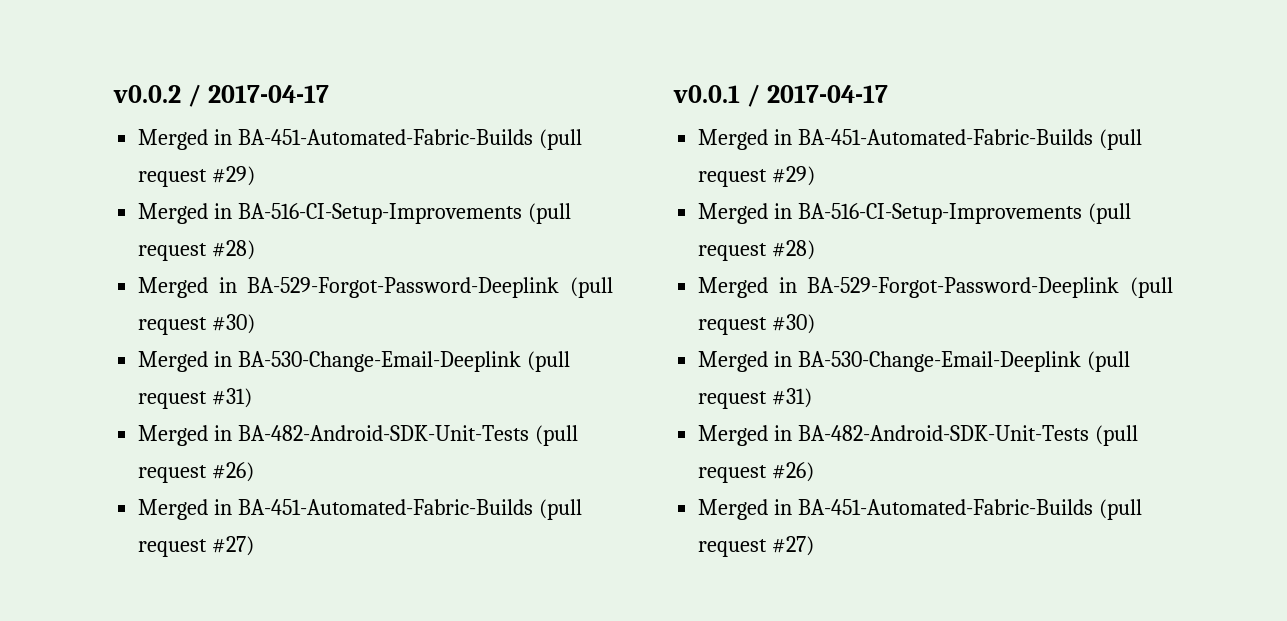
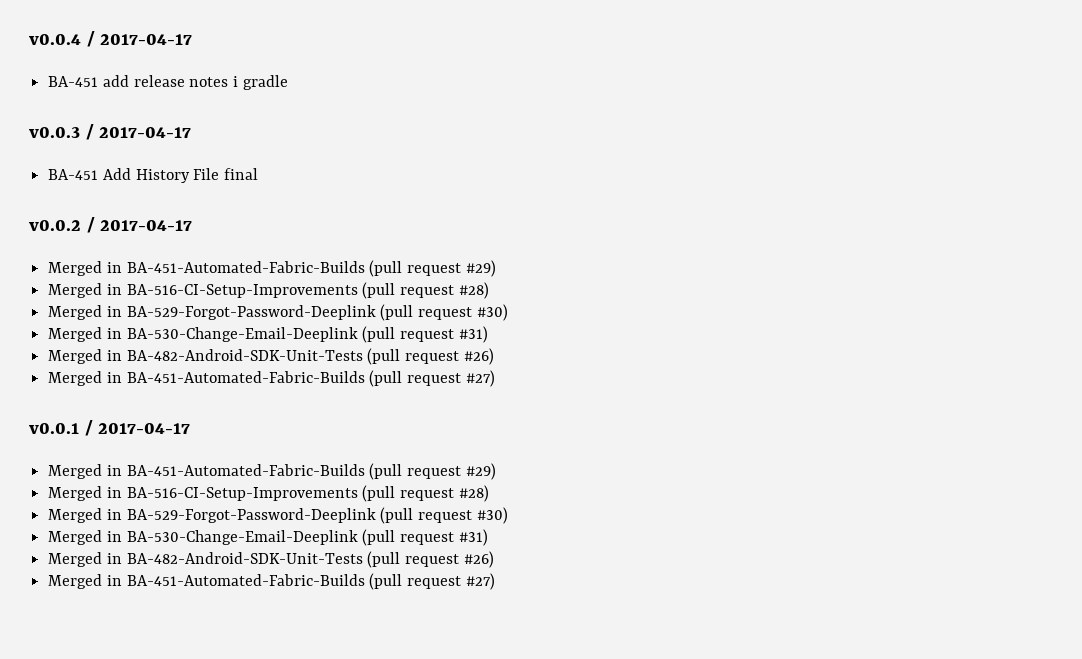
(113, 94) none -> [29,31,193,47] [48,75,288,90] [29,124,192,140] [48,168,259,183] v0.0.4 / 2017-04-17 // BA-451 add release notes i gradle // v0.0.3 / 2017-04-17 // BA-451 Add History File final //

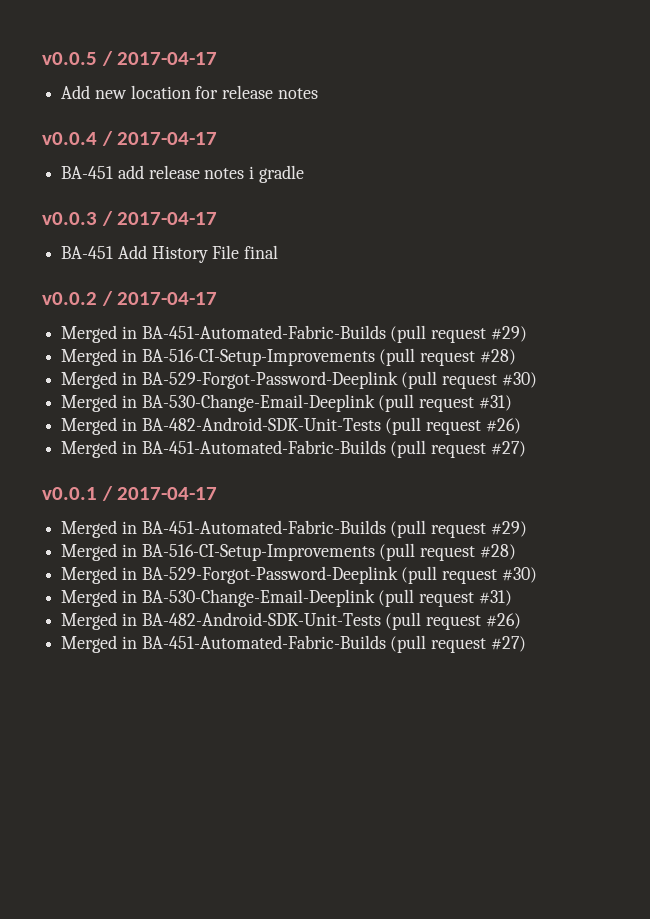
(29, 39) none -> [42,51,218,66] [61,85,318,99] v0.0.5 / 2017-04-17 // Add new location for release notes //

